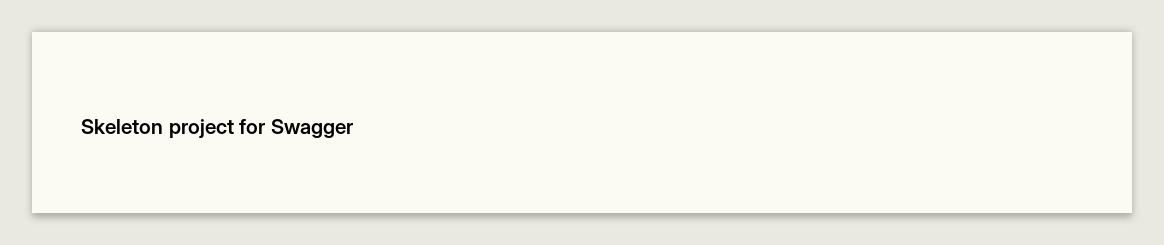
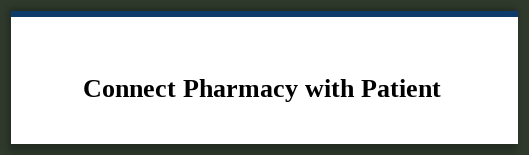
[81,119,353,139] Skeleton project for Swagger -> [83,79,442,102] Connect Pharmacy with Patient

